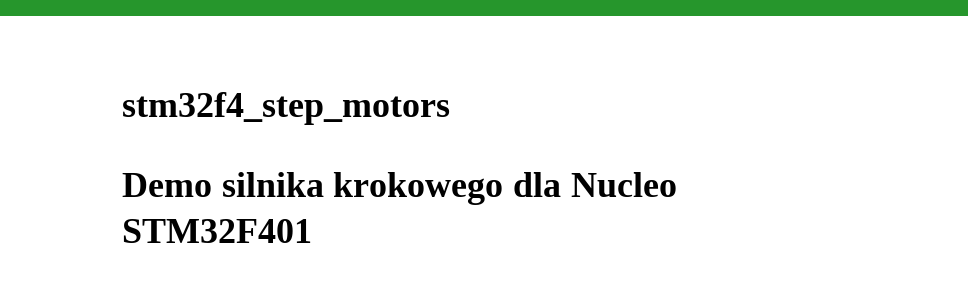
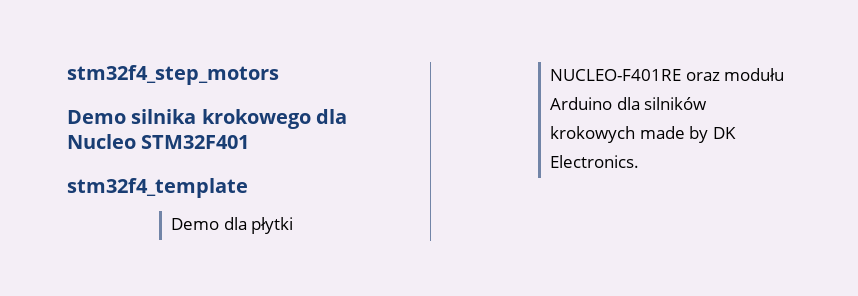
(312, 231) none -> [67,178,248,198] [171,217,294,234] [550,68,785,81] [550,97,708,110] [550,126,736,143] [550,155,640,168] // stm32f4_template // Demo dla płytki NUCLEO-F401RE oraz modułu Arduino dla silników krokowych made by DK Electronics.

